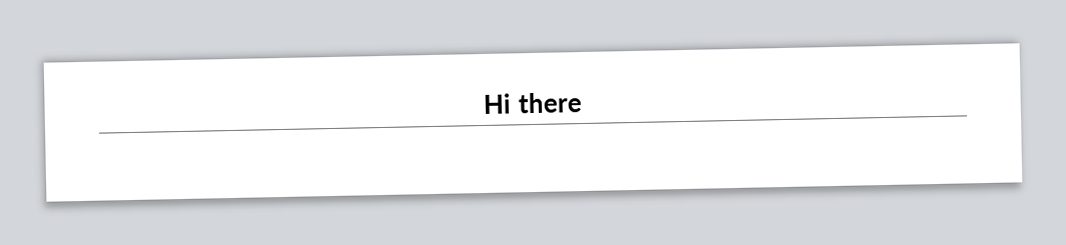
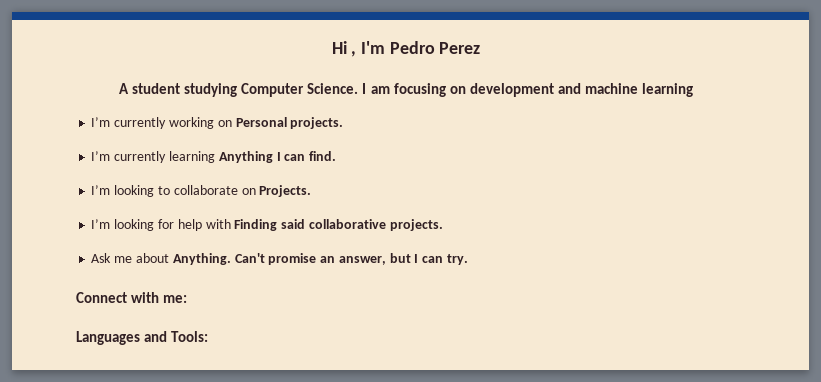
[517,92,582,114] there -> [351,41,481,57] [119,83,693,97] [91,117,344,129] [91,151,337,163] [91,185,312,197] [91,219,443,231] [91,253,468,265] [76,292,188,303] [76,331,209,345] , I'm Pedro Perez // A student studying Computer Science. I am focusing on development and machine learning // I’m currently working on Personal projects. // I’m currently learning Anything I can find. // I’m looking to collaborate on Projects. // I’m looking for help with Finding said collaborative projects. // Ask me about Anything. Can't promise an answer, but I can try. // Connect with me: // Languages and Tools:

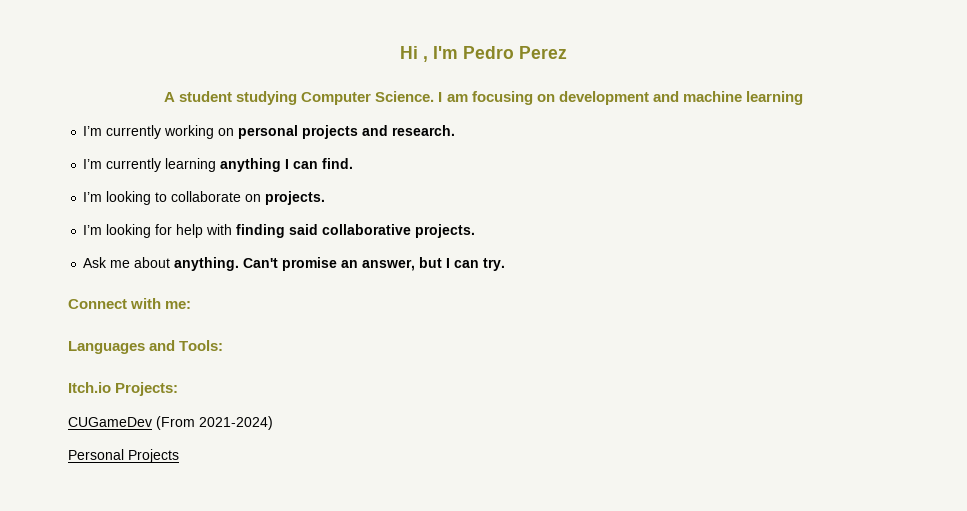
[235,117,344,129] Personal projects. -> [238,125,456,139] personal projects and research.
[218,151,273,163] Anything -> [220,158,282,172] anything
[259,185,312,197] Projects. -> [265,191,326,205] projects.
[234,219,278,231] Finding -> [236,224,286,238] finding
[172,253,231,265] Anything. -> [174,257,240,271] anything.
(209, 336) none -> [68,382,179,396] [68,416,273,430] [68,449,179,463] // Itch.io Projects: // CUGameDev (From 2021-2024) // Personal Projects

